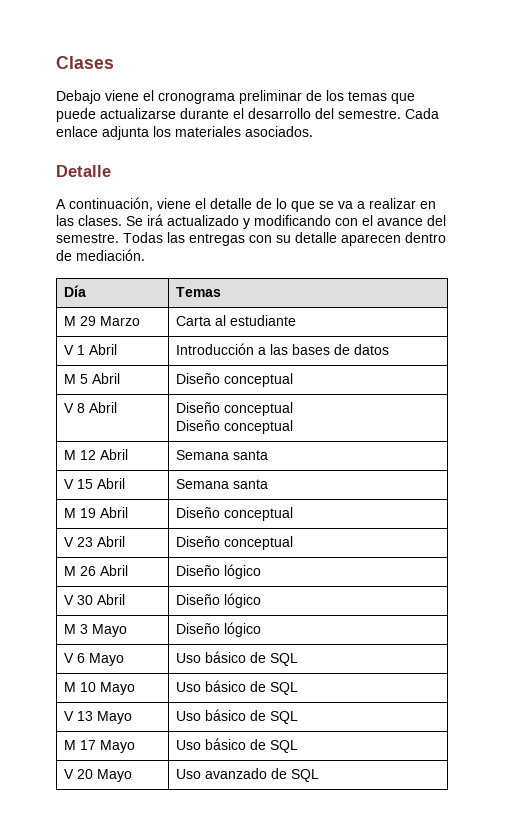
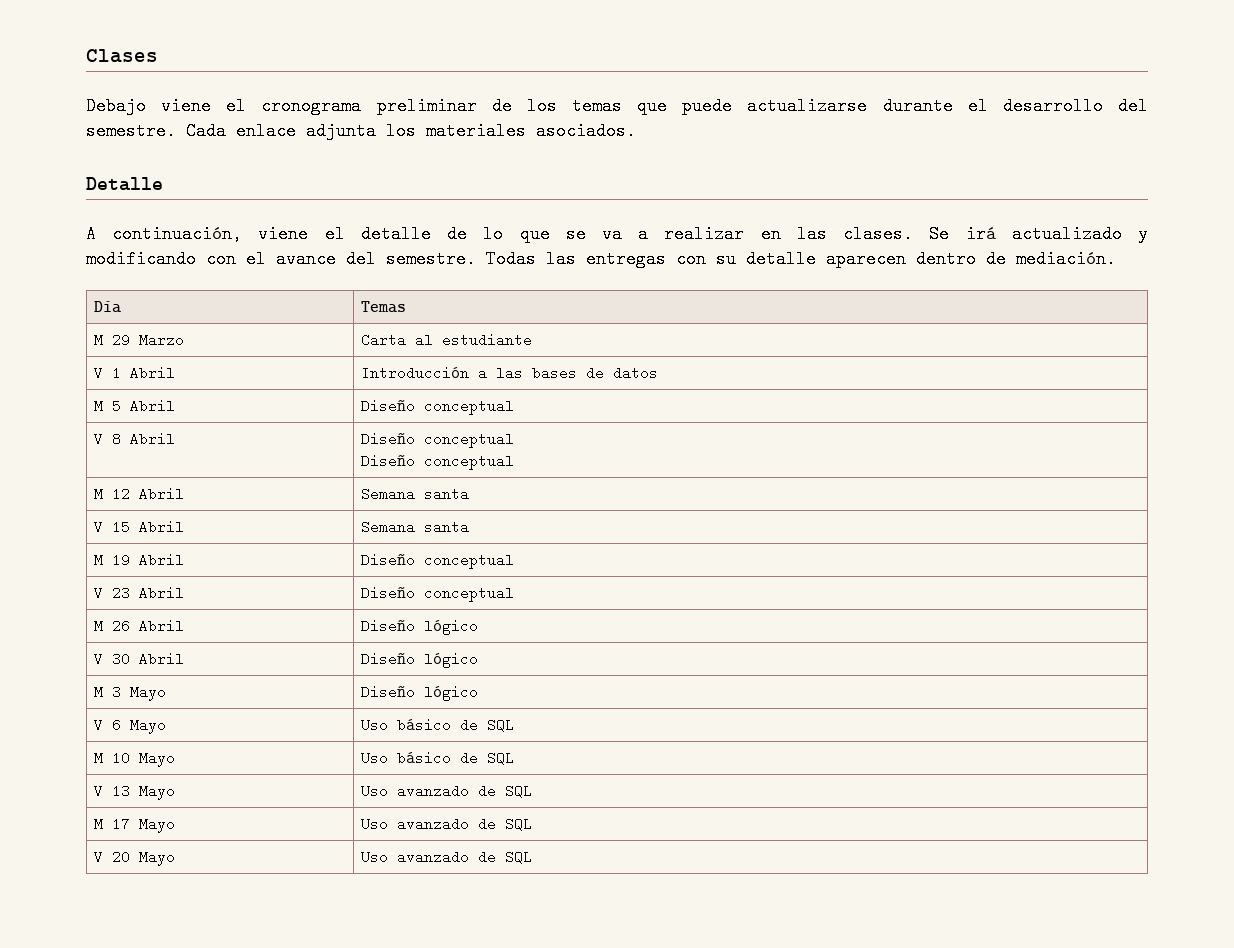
[204,709,246,721] básico -> [397,784,470,798] avanzado
[204,738,246,750] básico -> [397,817,470,831] avanzado

